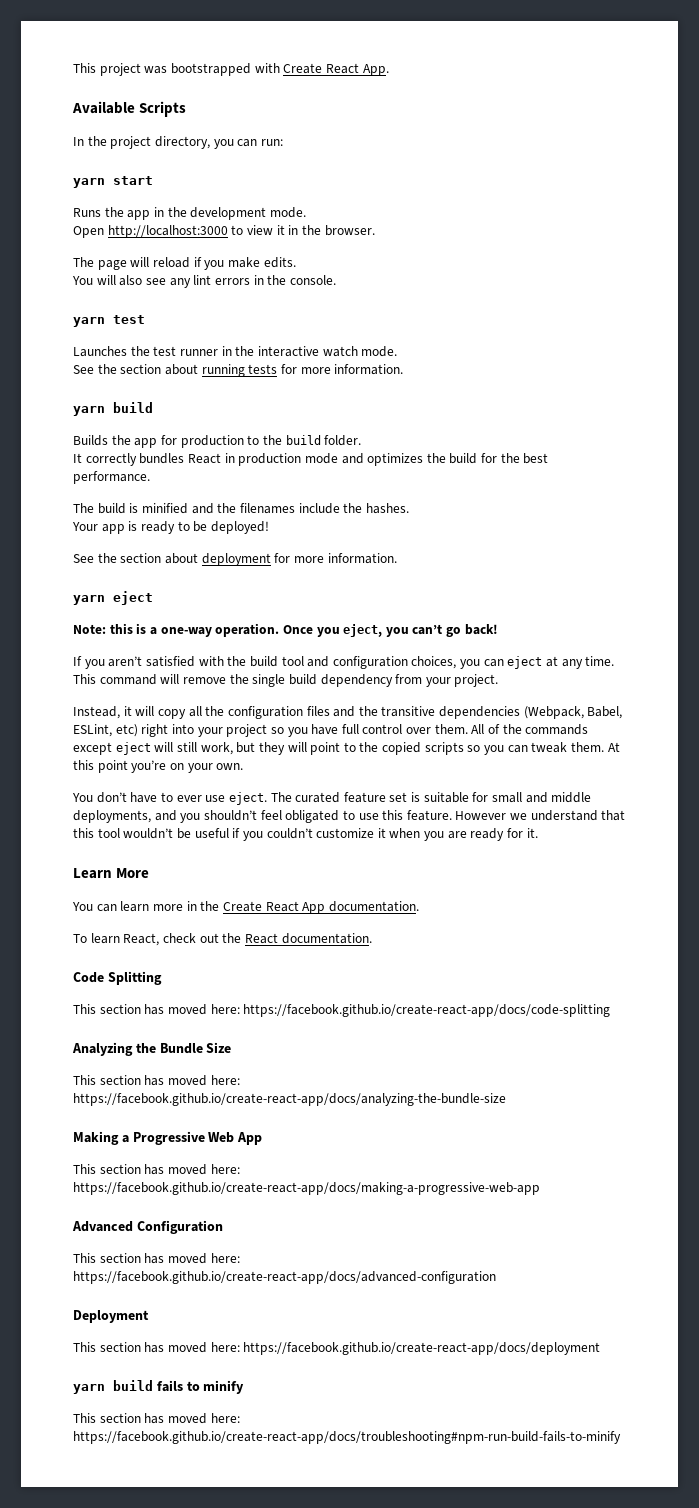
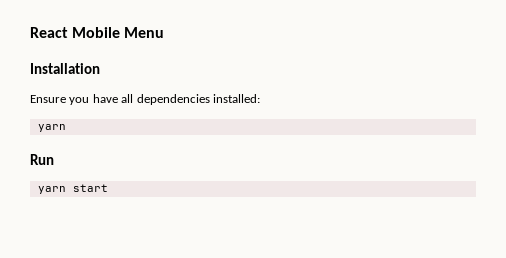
[73,63,389,76] [72,101,187,117] [73,136,283,149] [73,176,153,188] [73,207,306,220] [73,225,375,238] [73,257,296,270] [72,275,336,288] [73,315,145,327] [73,346,398,357] [73,364,404,377] [73,402,153,416] [73,435,362,448] [73,453,549,466] [73,471,150,484] [73,503,409,514] [72,521,269,534] [73,553,397,566] [73,591,153,605] [73,623,498,637] [73,656,615,669] [73,674,499,687] [73,706,623,719] [73,724,589,737] [73,742,620,755] [73,760,244,773] [72,792,592,805] [73,810,626,823] [73,828,538,841] [73,868,150,879] [72,901,419,914] [73,933,372,946] [73,971,162,985] [73,1004,611,1017] [72,1042,232,1056] [73,1075,240,1086] [73,1093,506,1106] [73,1131,263,1145] [73,1164,240,1175] [73,1182,540,1195] [72,1220,223,1234] [73,1253,240,1264] [73,1271,496,1284] [73,1310,149,1323] [73,1342,601,1355] [73,1380,245,1394] [73,1413,240,1424] [73,1431,621,1444] This project was bootstrapped with Create React App. // Available Scripts // In the project directory, you can run: // yarn start // Runs the app in the development mode. // Open http://localhost:3000 to view it in the browser. // The page will reload if you make edits. // You will also see any lint errors in the console. // yarn test // Launches the test runner in the interactive watch mode. // See the section about running tests for more information. // yarn build // Builds the app for production to the build folder. // It correctly bundles React in production mode and optimizes the build for the best performance. // The build is minified and the filenames include the hashes. // Your app is ready to be deployed! // See the section about deployment for more information. // yarn eject // Note: this is a one-way operation. Once you eject, you can’t go back! // If you aren’t satisfied with the build tool and configuration choices, you can eject at any time. This command will remove the single build dependency from your project. // Instead, it will copy all the configuration files and the transitive dependencies (Webpack, Babel, ESLint, etc) right into your project so you have full control over them. All of the commands except eject will still work, but they will point to the copied scripts so you can tweak them. At this point you’re on your own. // You don’t have to ever use eject. The curated feature set is suitable for small and middle deployments, and you shouldn’t feel obligated to use this feature. However we understand that this tool wouldn’t be useful if you couldn’t customize it when you are ready for it. // Learn More // You can learn more in the Create React App documentation. // To learn React, check out the React documentation. // Code Splitting // This section has moved here: https://facebook.github.io/create-react-app/docs/code-splitting // Analyzing the Bundle Size // This section has moved here: https://facebook.github.io/create-react-app/docs/analyzing-the-bundle-size // Making a Progressive Web App // This section has moved here: https://facebook.github.io/create-react-app/docs/making-a-progressive-web-app // Advanced Configuration // This section has moved here: https://facebook.github.io/create-react-app/docs/advanced-configuration // Deployment // This section has moved here: https://facebook.github.io/create-react-app/docs/deployment // yarn build fails to minify // This section has moved here: https://facebook.github.io/create-react-app/docs/troubleshooting#npm-run-build-fails-to-minify -> [30,27,165,38] [30,63,100,74] [30,94,260,105] [37,124,66,132] [30,154,54,165] [37,184,108,194] React Mobile Menu // Installation // Ensure you have all dependencies installed: // yarn // Run // yarn start

